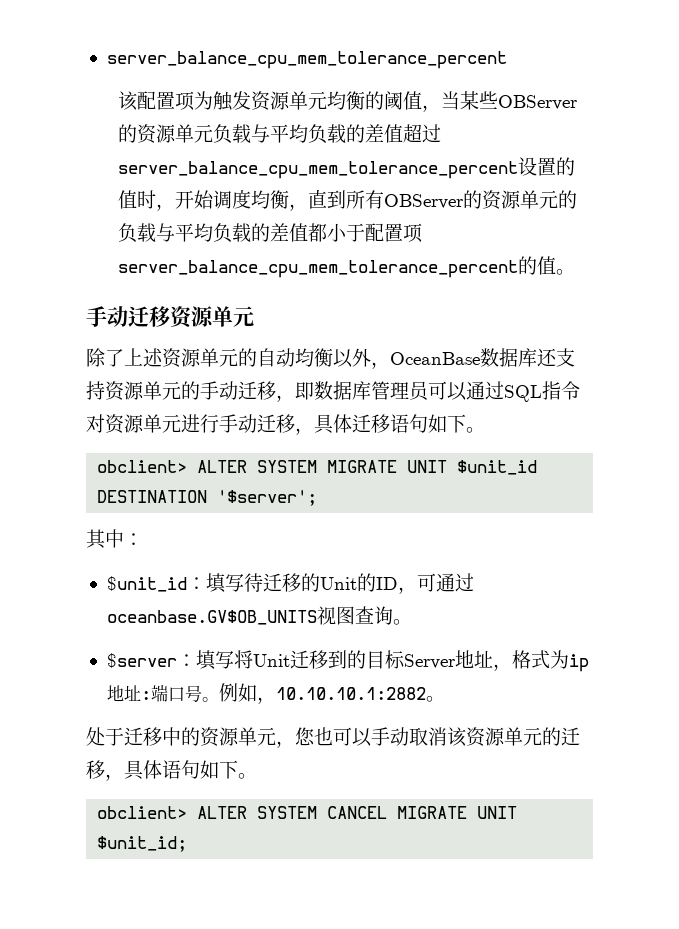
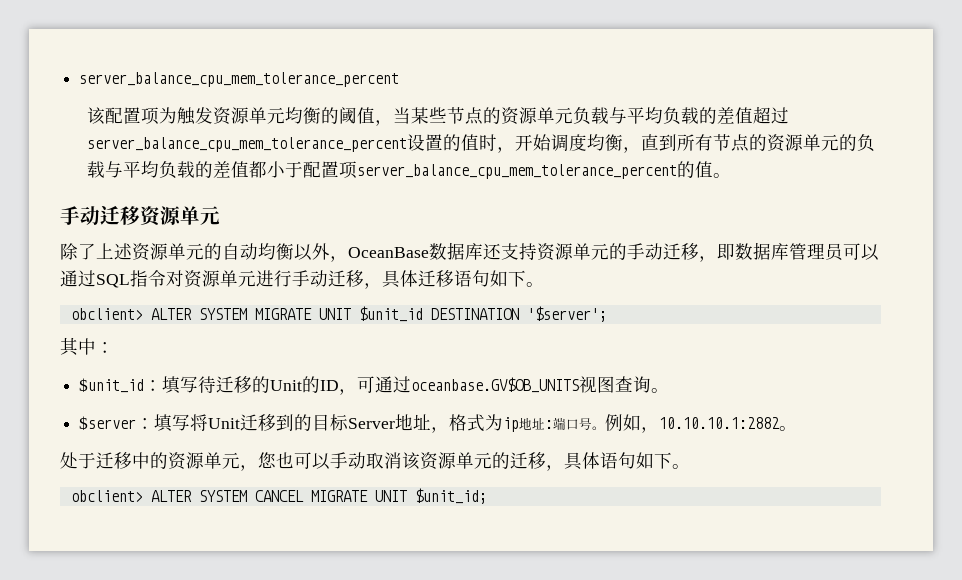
[497,95,577,110] OBServer -> [446,107,483,125] 节点
[383,194,463,209] OBServer -> [712,134,749,152] 节点

